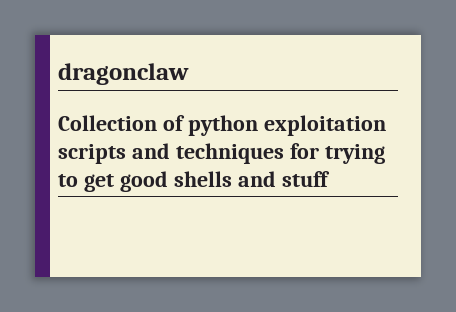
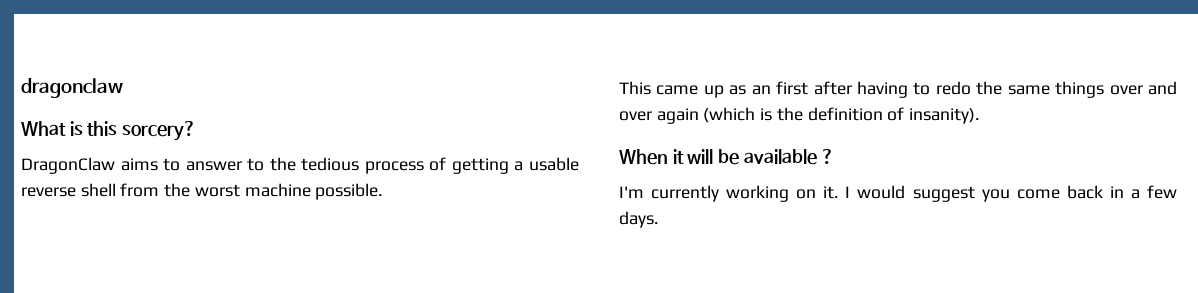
[58,115,386,136] [58,143,385,164] [58,171,330,192] Collection of python exploitation scripts and techniques for trying to get good shells and stuff -> [21,121,197,141] [21,157,579,174] [21,183,383,200] [619,81,1177,98] [619,107,980,124] [619,149,834,165] [619,185,1178,202] [619,211,658,228] What is this sorcery? // DragonClaw aims to answer to the tedious process of getting a usable reverse shell from the worst machine possible. // This came up as an first after having to redo the same things over and over again (which is the definition of insanity). // When it will be available ? // I'm currently working on it. I would suggest you come back in a few days.

